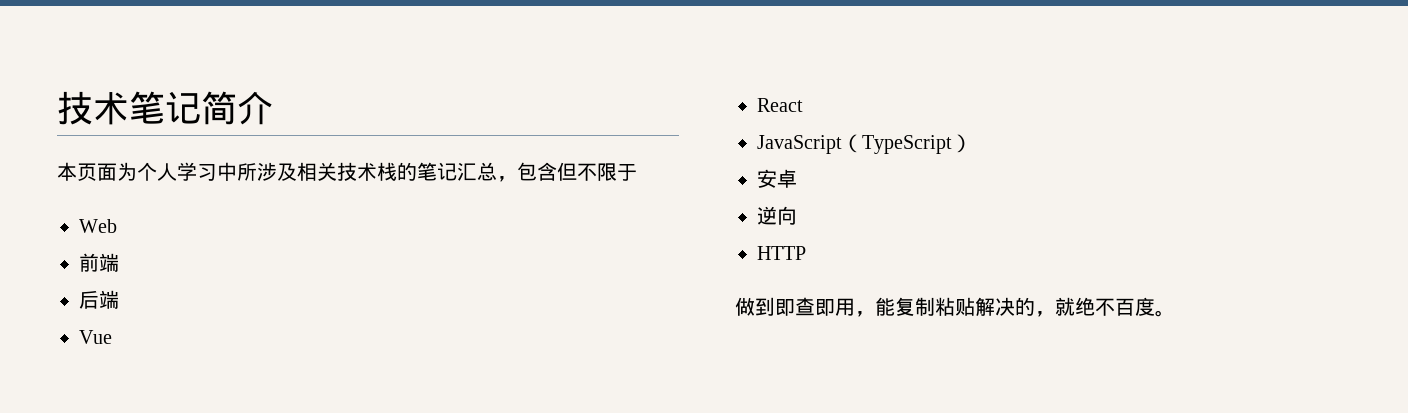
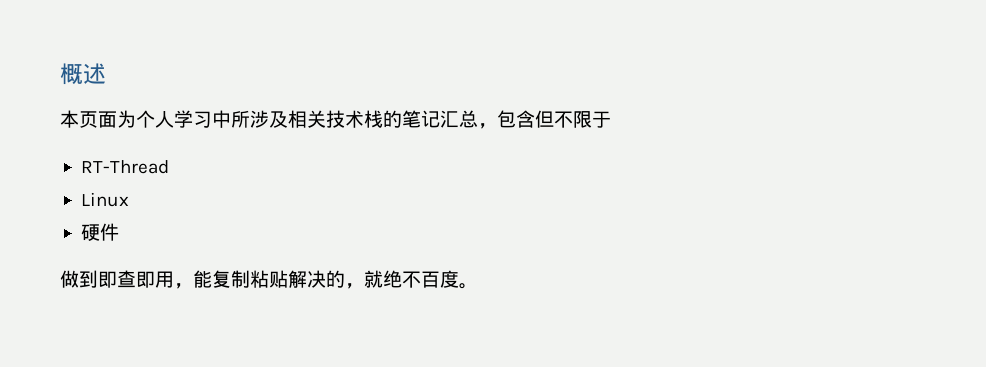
[57,91,273,125] 技术笔记简介 -> [60,63,106,85] 概述
[79,219,117,233] [79,253,119,272] [79,290,119,309] [79,330,112,344] [757,98,803,112] [757,134,972,154] [757,169,797,188] [757,206,797,225] [757,246,806,260] Web // 前端 // 后端 // Vue // React // JavaScript（TypeScript） // 安卓 // 逆向 // HTTP -> [80,160,169,174] [80,192,129,207] [80,223,119,241] RT-Thread // Linux // 硬件

